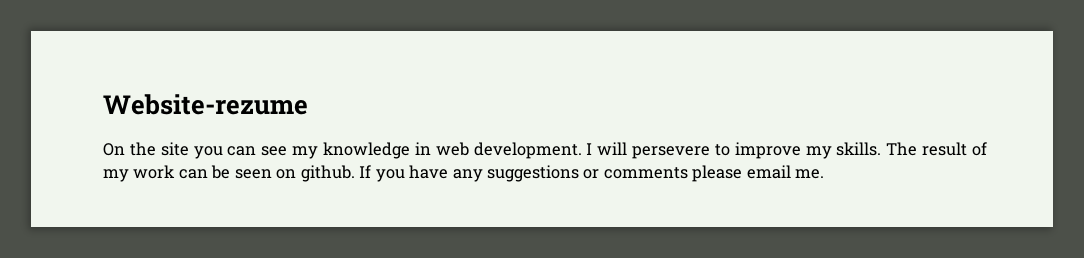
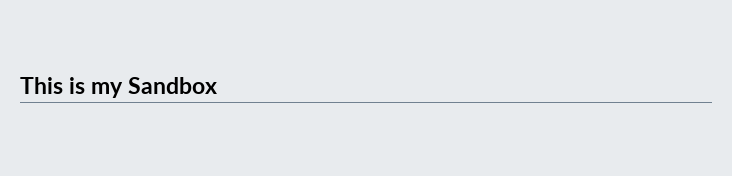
[103,94,308,115] [103,142,988,159] [103,165,825,182] Website-rezume // On the site you can see my knowledge in web development. I will persevere to improve my skills. The result of my work can be seen on github. If you have any suggestions or comments please email me. -> [20,77,218,98] This is my Sandbox

